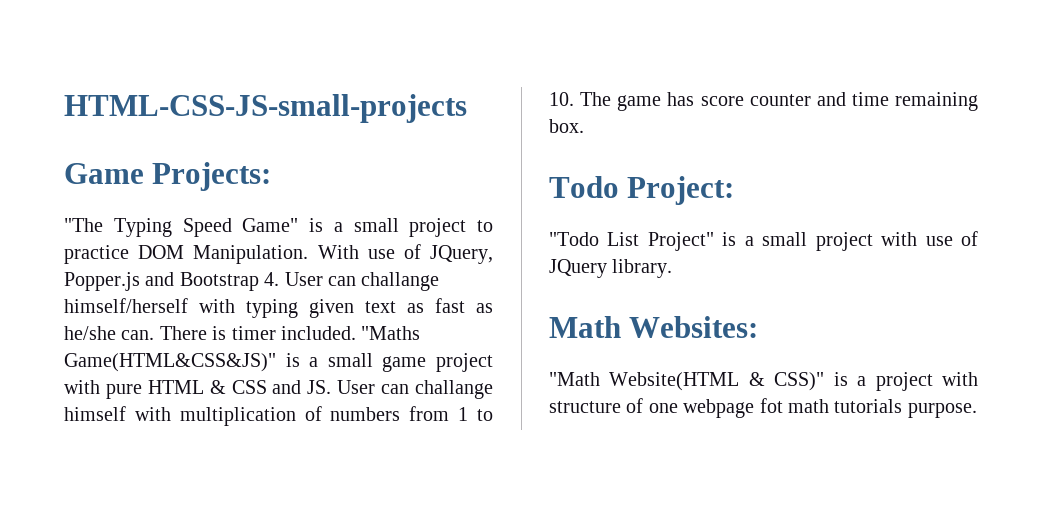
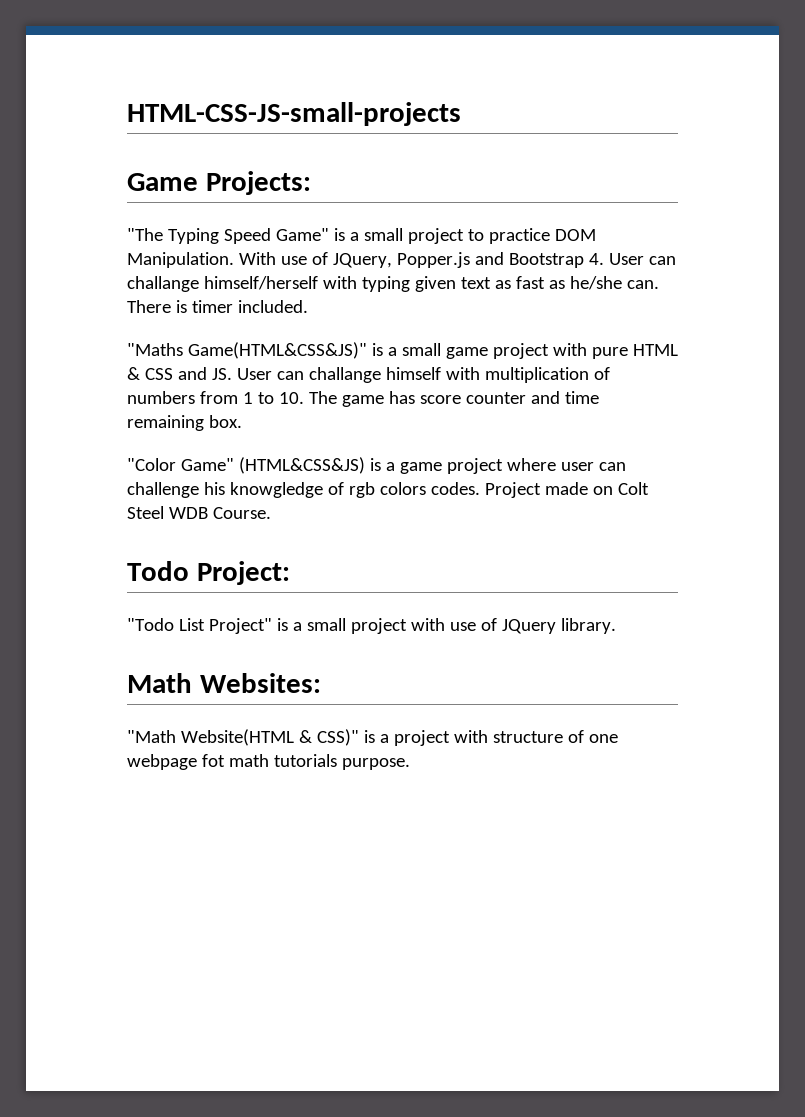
(356, 333) none -> (308, 306) //
(584, 126) none -> [127,457,626,474] [127,482,649,498] [127,506,271,519] // "Color Game" (HTML&CSS&JS) is a game project where user can challenge his knowgledge of rgb colors codes. Project made on Colt Steel WDB Course.

